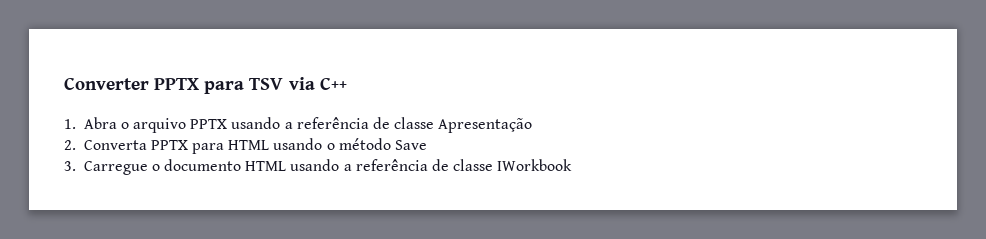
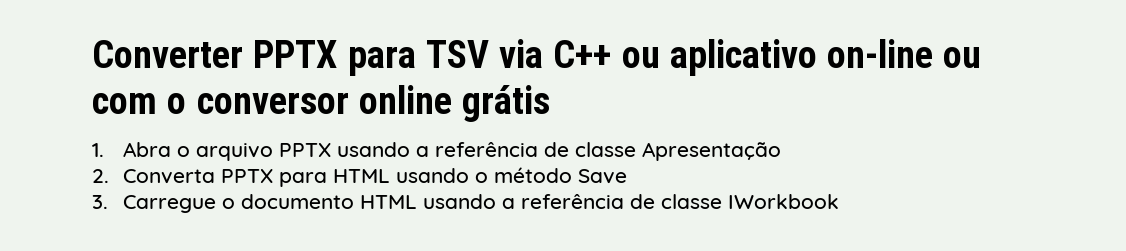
(347, 83) none -> [621,39,982,76] [92,85,551,122] ou aplicativo on-line ou com o conversor online grátis

